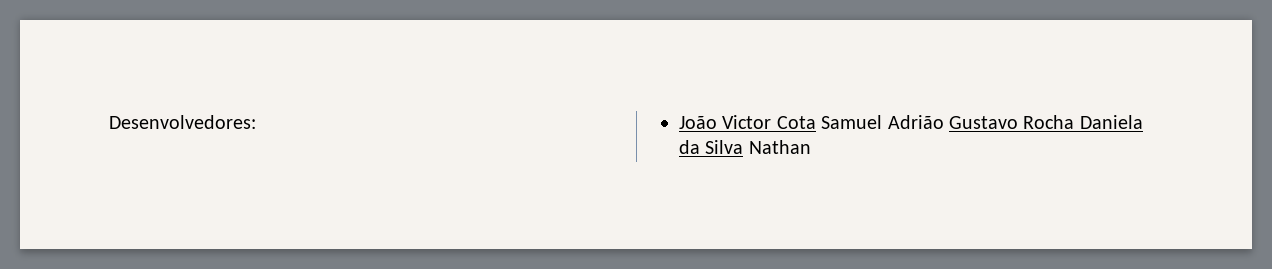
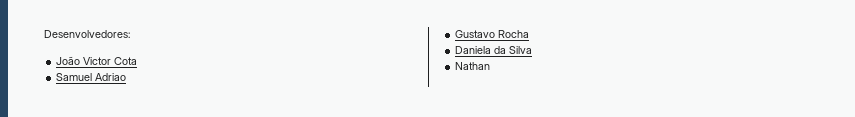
[821,115,944,129] Samuel Adrião -> [56,73,127,81] // Samuel Adriao //
(1075, 122) none -> (530, 34) //
(744, 147) none -> (533, 50) //

